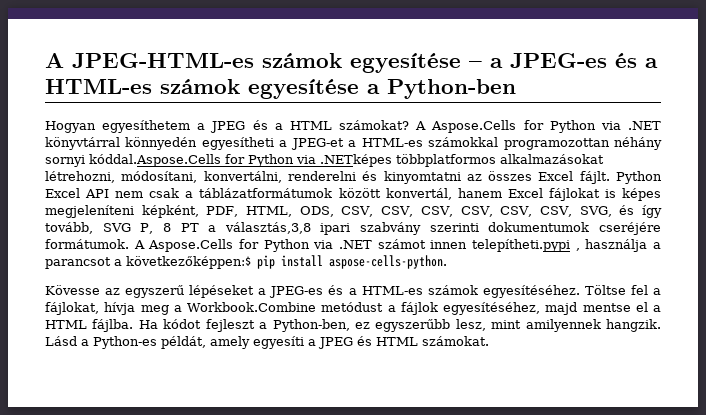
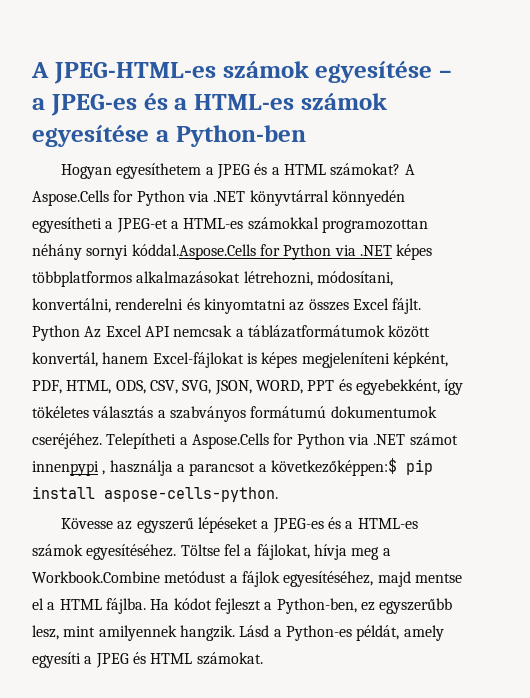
[320,154,392,167] .NETképes -> [359,244,433,260] .NET képes
(662, 177) none -> [84,326,102,338] Az
[115,188,180,198] nem csak -> [173,325,233,337] nemcsak
[507,188,600,201] Excel fájlokat -> [152,352,244,368] Excel-fájlokat
[381,205,662,218] [45,222,661,235] [45,239,145,249] CSV, CSV, CSV, CSV, CSV, SVG, és így tovább, SVG P, 8 PT a választás,3,8 ipari szabvány szerinti dokumentumok cseréjére formátumok. A -> [182,379,464,395] [32,406,437,422] [32,433,188,449] SVG, JSON, WORD, PPT és egyebekként, így tökéletes választás a szabványos formátumú dokumentumok cseréjéhez. Telepítheti a
[430,239,570,252] innen telepítheti.pypi -> [32,461,99,476] innenpypi

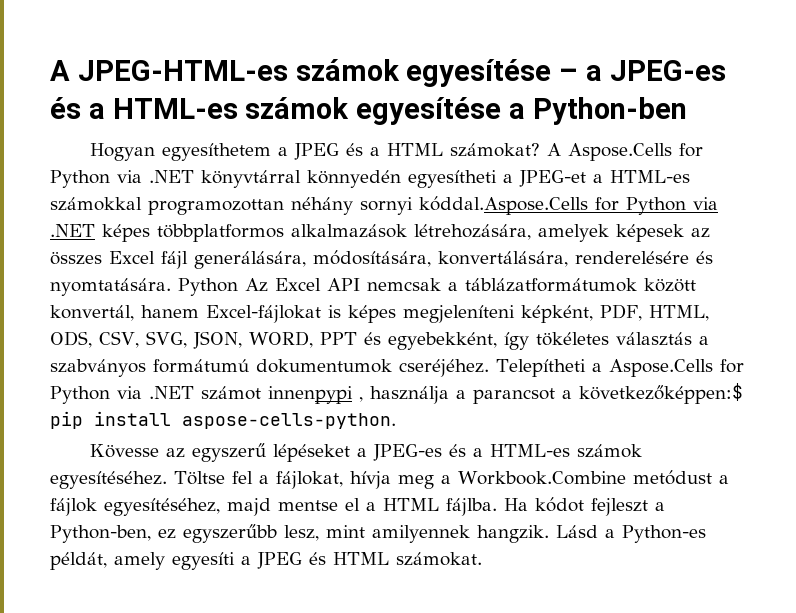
[136,271,393,286] [32,298,422,314] alkalmazásokat létrehozni, módosítani, konvertálni, renderelni és kinyomtatni az összes Excel fájlt. -> [291,224,710,242] [50,250,713,269] [50,278,171,296] alkalmazások létrehozására, amelyek képesek az összes Excel fájl generálására, módosítására, konvertálására, renderelésére és nyomtatására.

